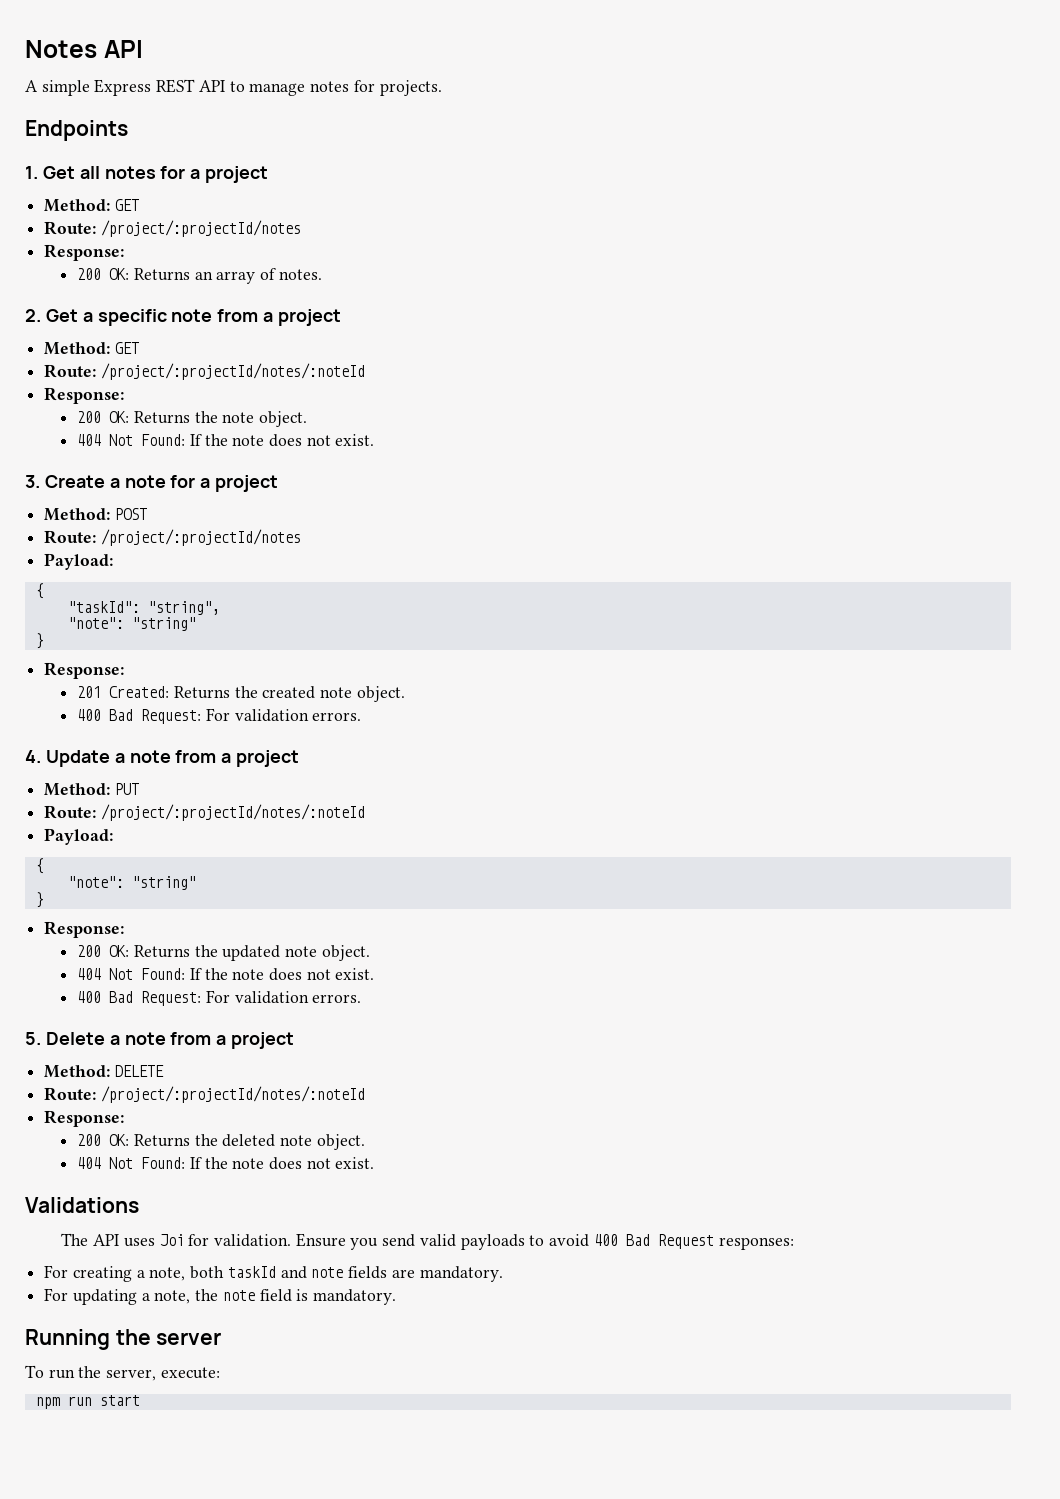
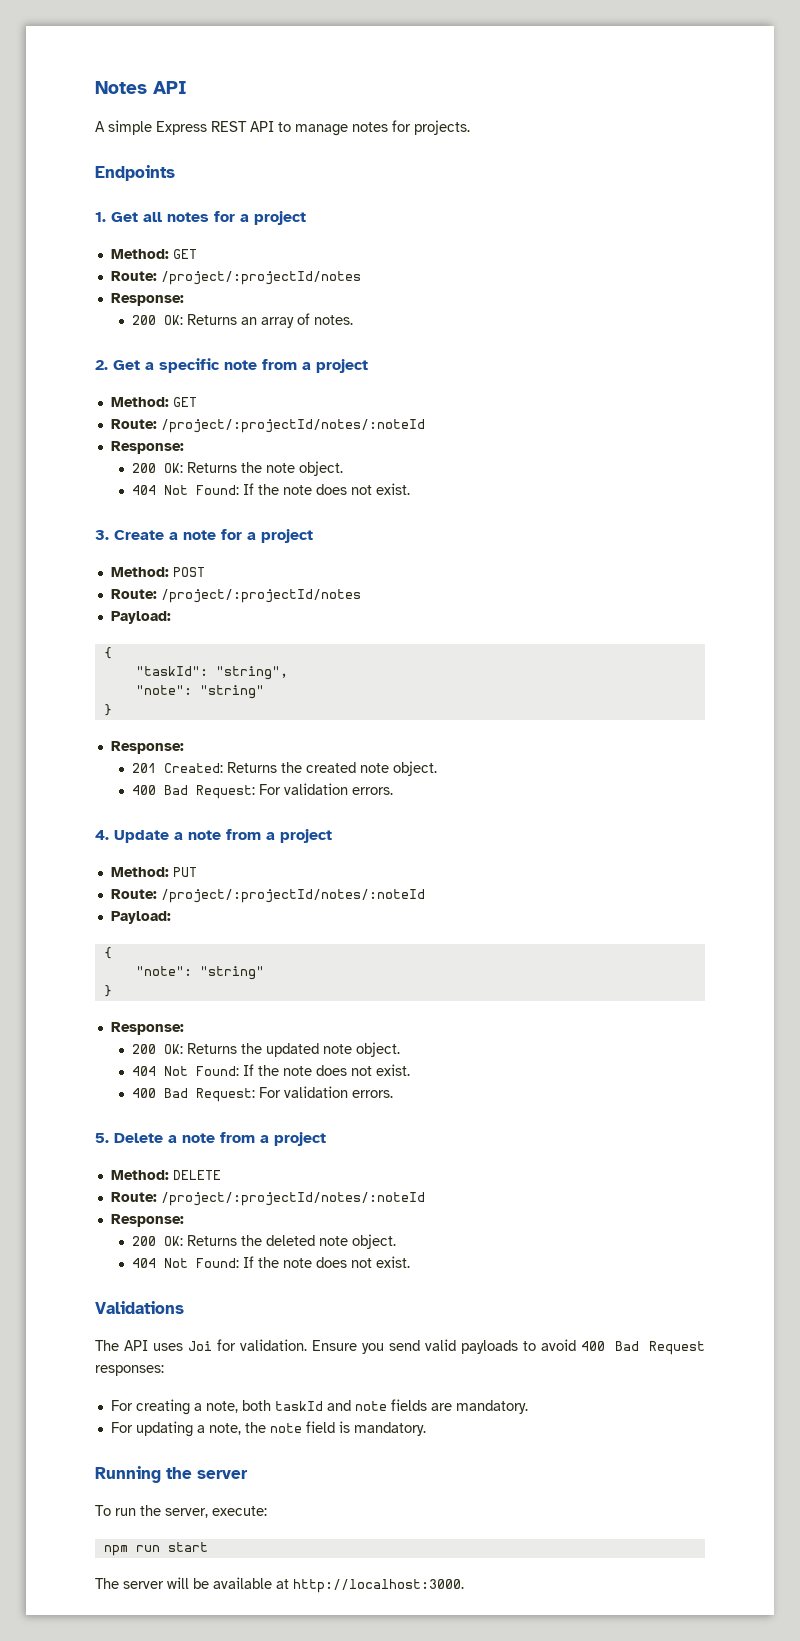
(140, 1400) none -> [95,1577,464,1593] // The server will be available at http://localhost:3000.

